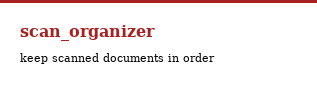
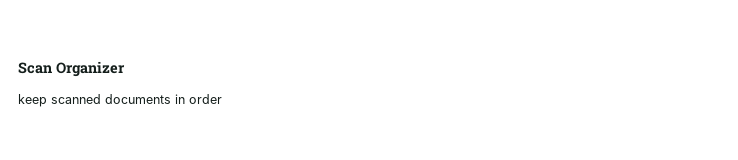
[20,25,155,41] scan_organizer -> [18,61,125,77] Scan Organizer

